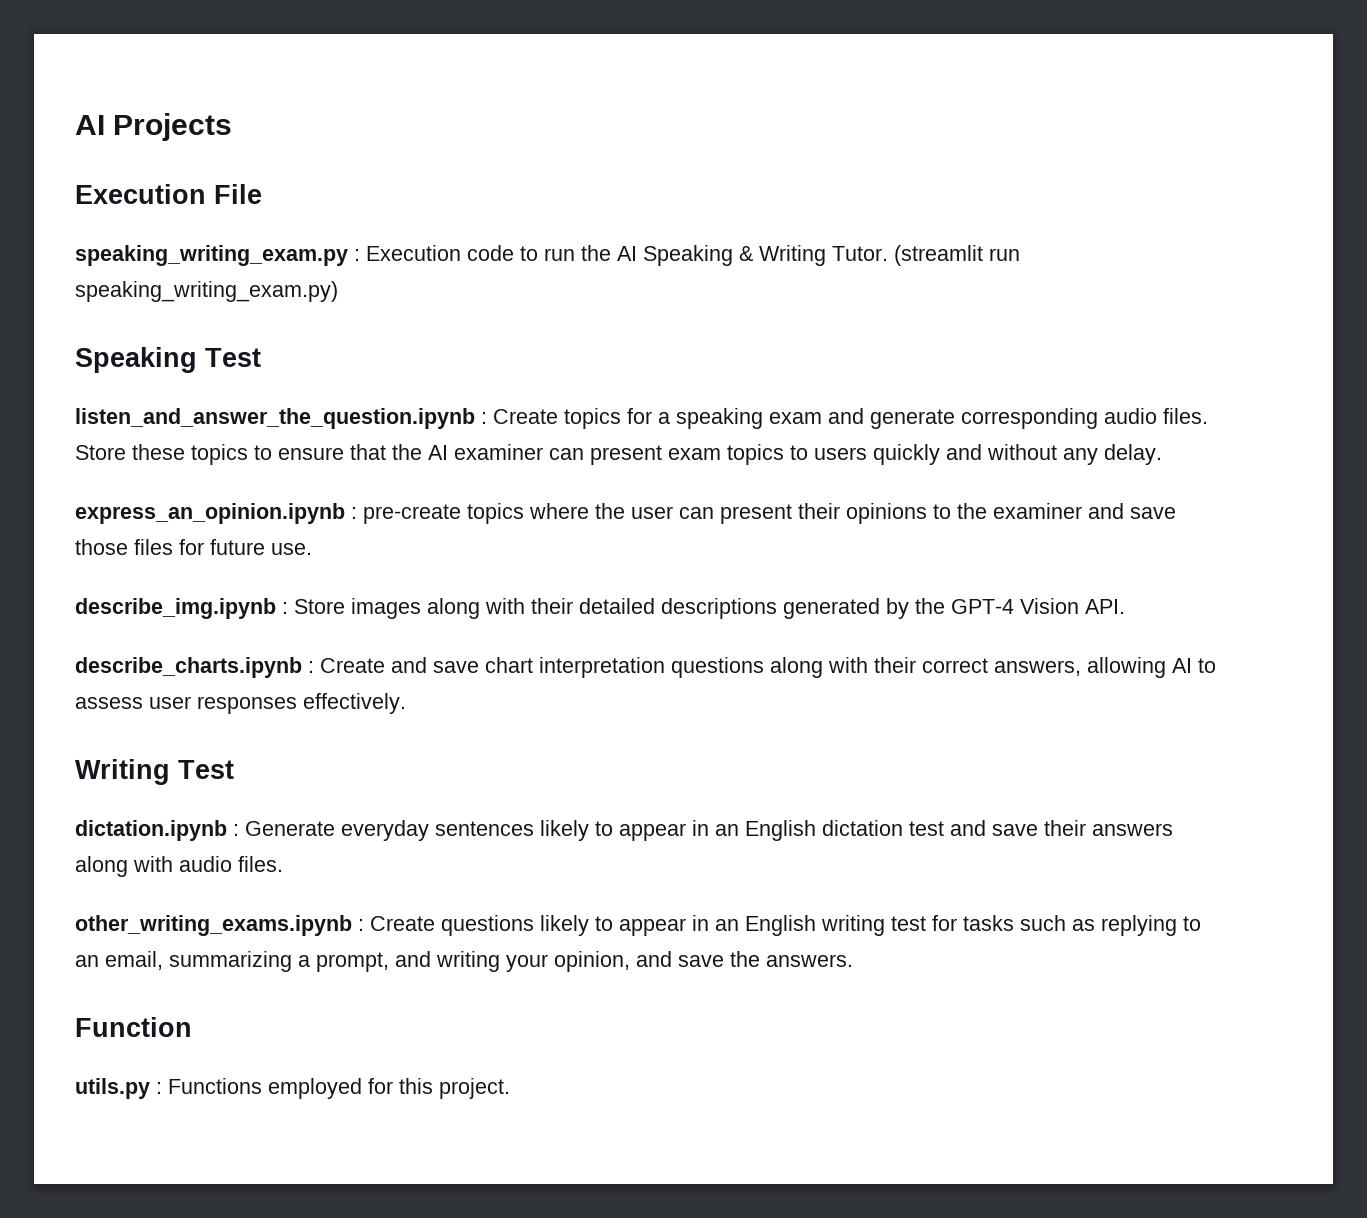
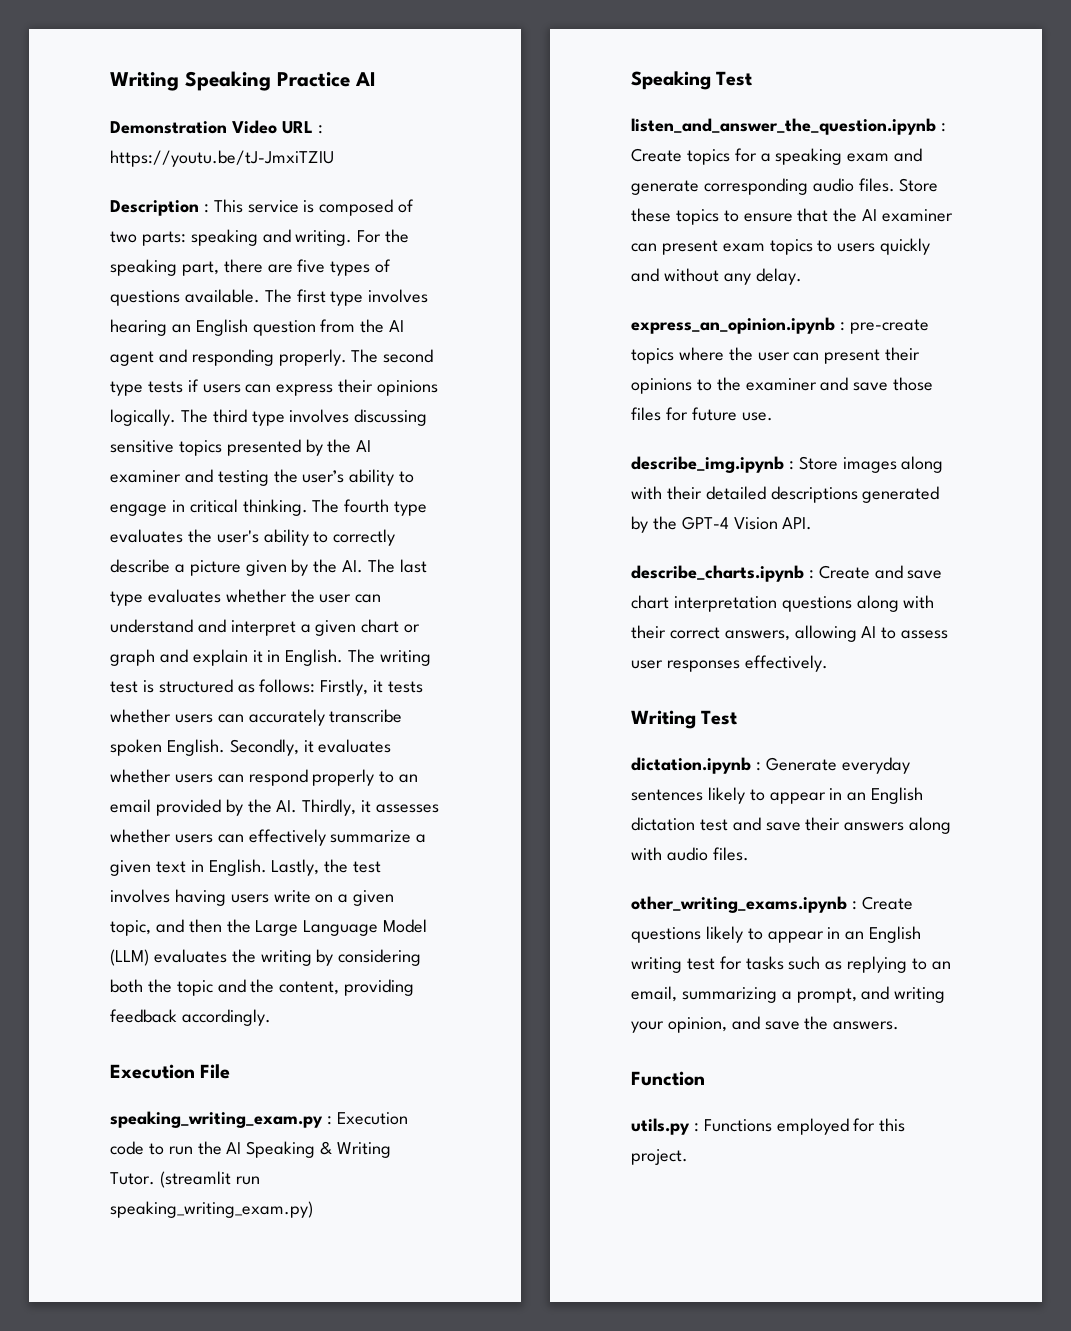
[75,113,233,141] AI Projects -> [110,71,376,91] [110,120,323,134] [110,150,334,167] [110,199,415,216] [110,229,410,246] [110,259,392,276] [110,289,429,306] [110,319,405,336] [110,349,434,366] [110,379,439,396] [110,409,428,426] [110,439,372,456] [110,469,415,486] [110,499,428,516] [110,529,396,546] [110,559,427,576] [110,589,382,606] [110,619,421,636] [110,649,432,666] [110,679,424,696] [110,709,403,726] [110,739,392,756] [110,769,419,786] [110,799,440,816] [110,829,427,846] [110,859,382,876] [110,889,395,906] [110,919,428,936] [110,949,422,966] [110,979,415,996] [110,1009,271,1026] Writing Speaking Practice AI // Demonstration Video URL : https://youtu.be/tJ-JmxiTZIU // Description : This service is composed of two parts: speaking and writing. For the speaking part, there are five types of questions available. The first type involves hearing an English question from the AI agent and responding properly. The second type tests if users can express their opinions logically. The third type involves discussing sensitive topics presented by the AI examiner and testing the user’s ability to engage in critical thinking. The fourth type evaluates the user's ability to correctly describe a picture given by the AI. The last type evaluates whether the user can understand and interpret a given chart or graph and explain it in English. The writing test is structured as follows: Firstly, it tests whether users can accurately transcribe spoken English. Secondly, it evaluates whether users can respond properly to an email provided by the AI. Thirdly, it assesses whether users can effectively summarize a given text in English. Lastly, the test involves having users write on a given topic, and then the Large Language Model (LLM) evaluates the writing by considering both the topic and the content, providing feedback accordingly.

